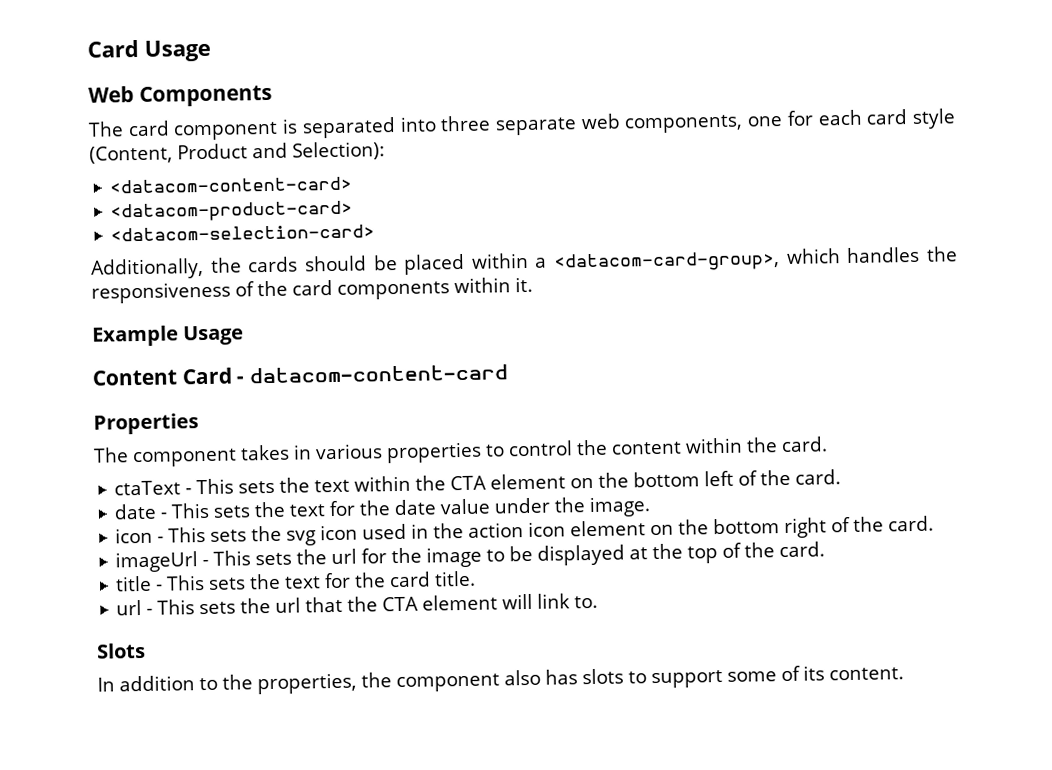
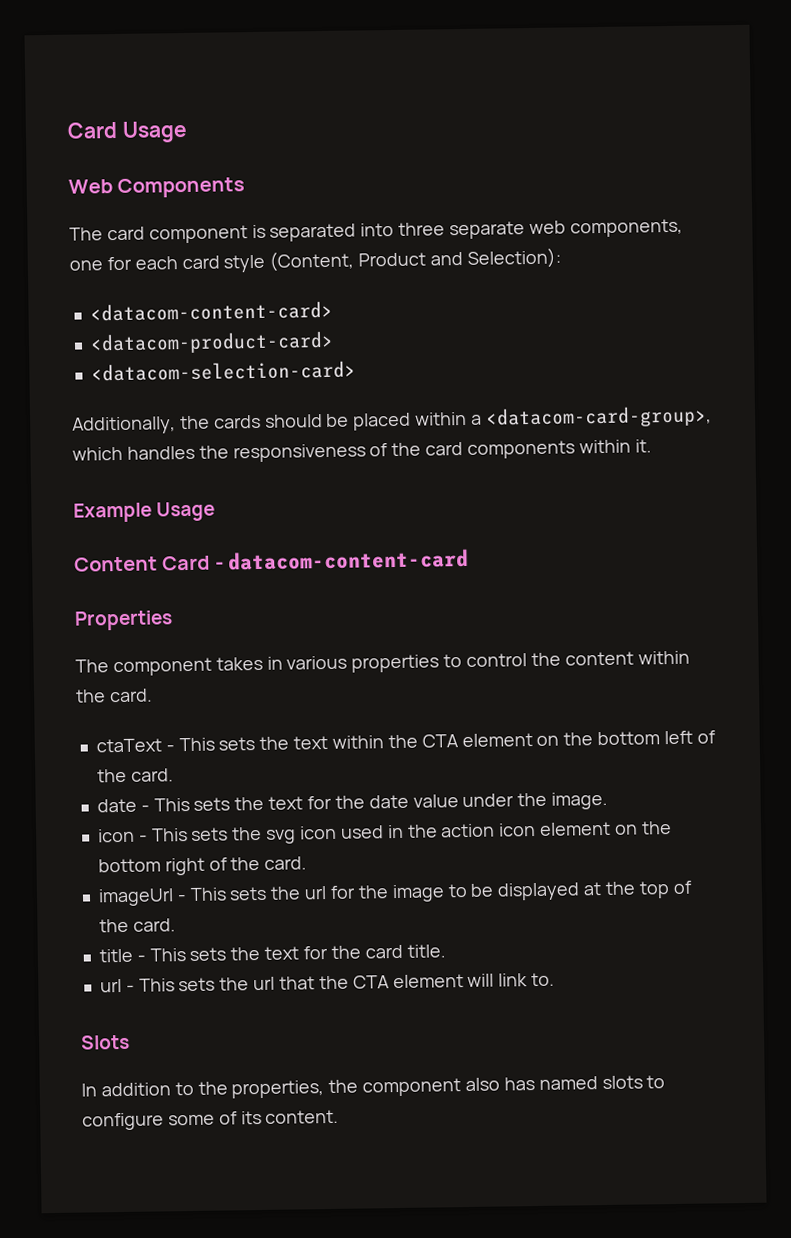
(578, 677) none -> [538,1076,598,1090] named
[651,669,723,689] support -> [82,1112,164,1131] configure

